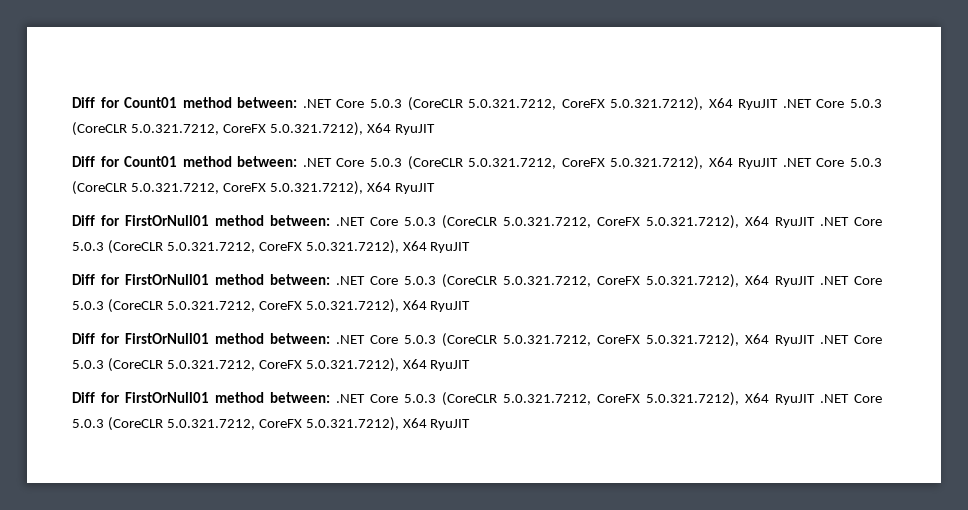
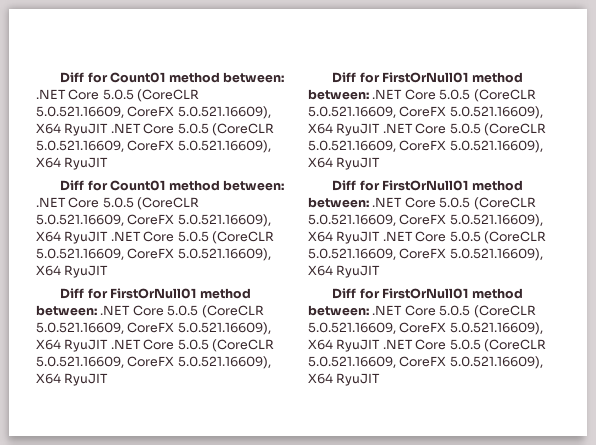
[72,97,882,111] [72,122,363,136] Diff for Count01 method between: .NET Core 5.0.3 (CoreCLR 5.0.321.7212, CoreFX 5.0.321.7212), X64 RyuJIT .NET Core 5.0.3 (CoreCLR 5.0.321.7212, CoreFX 5.0.321.7212), -> [60,72,284,83] [36,89,200,102] [36,106,271,119] [36,123,274,136] [36,140,271,153] Diff for Count01 method between: .NET Core 5.0.5 (CoreCLR 5.0.521.16609, CoreFX 5.0.521.16609), X64 RyuJIT .NET Core 5.0.5 (CoreCLR 5.0.521.16609, CoreFX 5.0.521.16609),
[369,156,882,170] [72,181,435,195] [72,215,882,229] [72,240,471,254] [72,274,882,288] [72,299,471,313] [72,333,882,347] [72,358,471,372] [72,392,882,406] [72,417,399,431] 5.0.3 (CoreCLR 5.0.321.7212, CoreFX 5.0.321.7212), X64 RyuJIT .NET Core 5.0.3 (CoreCLR 5.0.321.7212, CoreFX 5.0.321.7212), X64 RyuJIT // Diff for FirstOrNull01 method between: .NET Core 5.0.3 (CoreCLR 5.0.321.7212, CoreFX 5.0.321.7212), X64 RyuJIT .NET Core 5.0.3 (CoreCLR 5.0.321.7212, CoreFX 5.0.321.7212), X64 RyuJIT // Diff for FirstOrNull01 method between: .NET Core 5.0.3 (CoreCLR 5.0.321.7212, CoreFX 5.0.321.7212), X64 RyuJIT .NET Core 5.0.3 (CoreCLR 5.0.321.7212, CoreFX 5.0.321.7212), X64 RyuJIT // Diff for FirstOrNull01 method between: .NET Core 5.0.3 (CoreCLR 5.0.321.7212, CoreFX 5.0.321.7212), X64 RyuJIT .NET Core 5.0.3 (CoreCLR 5.0.321.7212, CoreFX 5.0.321.7212), X64 RyuJIT // Diff for FirstOrNull01 method between: .NET Core 5.0.3 (CoreCLR 5.0.321.7212, CoreFX 5.0.321.7212), X64 RyuJIT .NET Core 5.0.3 (CoreCLR 5.0.321.7212, CoreFX 5.0.321.7212), -> [102,197,200,210] [36,214,271,227] [36,231,274,244] [36,248,271,261] [36,265,109,278] [60,288,251,299] [36,305,264,318] [36,322,271,335] [36,339,274,352] [36,356,271,369] [36,373,109,386] [332,72,523,83] [308,89,536,102] [308,106,543,119] [308,123,546,136] [308,140,543,153] [308,157,381,170] [332,180,523,191] [308,197,536,210] [308,214,543,227] [308,231,546,244] [308,248,543,261] [308,265,381,278] [332,288,523,299] [308,305,536,318] [308,322,543,335] [308,339,546,352] [308,356,543,369] 5.0.5 (CoreCLR 5.0.521.16609, CoreFX 5.0.521.16609), X64 RyuJIT .NET Core 5.0.5 (CoreCLR 5.0.521.16609, CoreFX 5.0.521.16609), X64 RyuJIT // Diff for FirstOrNull01 method between: .NET Core 5.0.5 (CoreCLR 5.0.521.16609, CoreFX 5.0.521.16609), X64 RyuJIT .NET Core 5.0.5 (CoreCLR 5.0.521.16609, CoreFX 5.0.521.16609), X64 RyuJIT // Diff for FirstOrNull01 method between: .NET Core 5.0.5 (CoreCLR 5.0.521.16609, CoreFX 5.0.521.16609), X64 RyuJIT .NET Core 5.0.5 (CoreCLR 5.0.521.16609, CoreFX 5.0.521.16609), X64 RyuJIT // Diff for FirstOrNull01 method between: .NET Core 5.0.5 (CoreCLR 5.0.521.16609, CoreFX 5.0.521.16609), X64 RyuJIT .NET Core 5.0.5 (CoreCLR 5.0.521.16609, CoreFX 5.0.521.16609), X64 RyuJIT // Diff for FirstOrNull01 method between: .NET Core 5.0.5 (CoreCLR 5.0.521.16609, CoreFX 5.0.521.16609), X64 RyuJIT .NET Core 5.0.5 (CoreCLR 5.0.521.16609, CoreFX 5.0.521.16609),

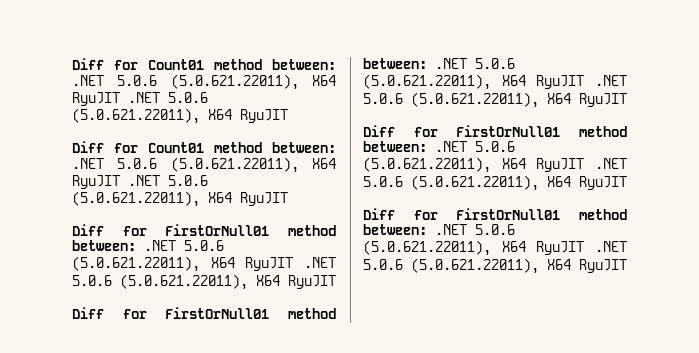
[60,72,284,83] [36,89,200,102] [36,106,271,119] [36,123,274,136] [36,140,271,153] Diff for Count01 method between: .NET Core 5.0.5 (CoreCLR 5.0.521.16609, CoreFX 5.0.521.16609), X64 RyuJIT .NET Core 5.0.5 (CoreCLR 5.0.521.16609, CoreFX 5.0.521.16609), -> [72,58,336,70] [72,74,336,90] [72,92,208,106] [72,108,200,124] Diff for Count01 method between: .NET 5.0.6 (5.0.621.22011), X64 RyuJIT .NET 5.0.6 (5.0.621.22011),
[68,197,200,210] [36,214,271,227] [36,231,274,244] [36,248,271,261] [36,265,109,278] [60,288,251,299] [36,305,264,318] [36,322,271,335] [36,339,274,352] [36,356,271,369] [36,373,109,386] [332,72,523,83] [308,89,536,102] [308,106,543,119] [308,123,546,136] [308,140,543,153] [308,157,381,170] [332,180,523,191] [308,197,536,210] [308,214,543,227] [308,231,546,244] [308,248,543,261] [308,265,381,278] [332,288,523,299] [308,305,536,318] [308,322,543,335] [308,339,546,352] [308,356,543,369] Core 5.0.5 (CoreCLR 5.0.521.16609, CoreFX 5.0.521.16609), X64 RyuJIT .NET Core 5.0.5 (CoreCLR 5.0.521.16609, CoreFX 5.0.521.16609), X64 RyuJIT // Diff for FirstOrNull01 method between: .NET Core 5.0.5 (CoreCLR 5.0.521.16609, CoreFX 5.0.521.16609), X64 RyuJIT .NET Core 5.0.5 (CoreCLR 5.0.521.16609, CoreFX 5.0.521.16609), X64 RyuJIT // Diff for FirstOrNull01 method between: .NET Core 5.0.5 (CoreCLR 5.0.521.16609, CoreFX 5.0.521.16609), X64 RyuJIT .NET Core 5.0.5 (CoreCLR 5.0.521.16609, CoreFX 5.0.521.16609), X64 RyuJIT // Diff for FirstOrNull01 method between: .NET Core 5.0.5 (CoreCLR 5.0.521.16609, CoreFX 5.0.521.16609), X64 RyuJIT .NET Core 5.0.5 (CoreCLR 5.0.521.16609, CoreFX 5.0.521.16609), X64 RyuJIT // Diff for FirstOrNull01 method between: .NET Core 5.0.5 (CoreCLR 5.0.521.16609, CoreFX 5.0.521.16609), X64 RyuJIT .NET Core 5.0.5 (CoreCLR 5.0.521.16609, CoreFX 5.0.521.16609), -> [117,157,336,173] [72,175,208,189] [72,191,288,207] [72,224,336,236] [72,240,224,251] [72,256,336,272] [72,274,336,290] [72,307,336,319] [363,58,515,69] [363,74,627,90] [363,92,627,108] [363,125,627,137] [363,141,515,152] [363,157,627,173] [363,175,627,191] [363,208,627,220] [363,224,515,235] [363,240,627,256] [363,258,539,274] 5.0.6 (5.0.621.22011), X64 RyuJIT .NET 5.0.6 (5.0.621.22011), X64 RyuJIT // Diff for FirstOrNull01 method between: .NET 5.0.6 (5.0.621.22011), X64 RyuJIT .NET 5.0.6 (5.0.621.22011), X64 RyuJIT // Diff for FirstOrNull01 method between: .NET 5.0.6 (5.0.621.22011), X64 RyuJIT .NET 5.0.6 (5.0.621.22011), X64 RyuJIT // Diff for FirstOrNull01 method between: .NET 5.0.6 (5.0.621.22011), X64 RyuJIT .NET 5.0.6 (5.0.621.22011), X64 RyuJIT // Diff for FirstOrNull01 method between: .NET 5.0.6 (5.0.621.22011), X64 RyuJIT .NET 5.0.6 (5.0.621.22011),

